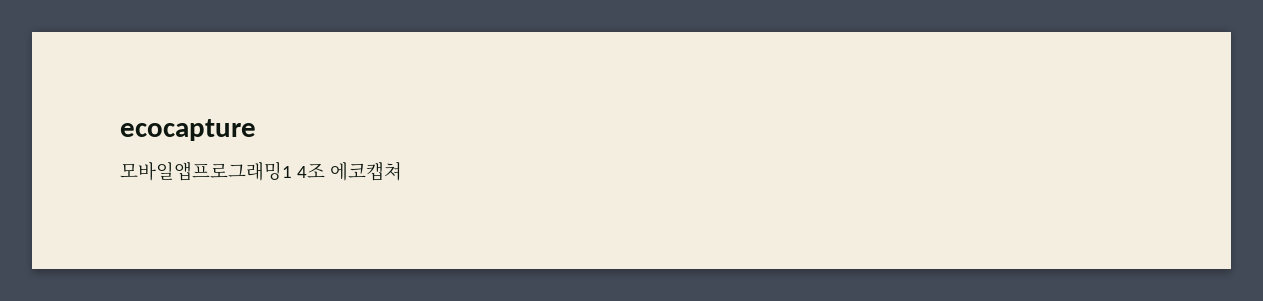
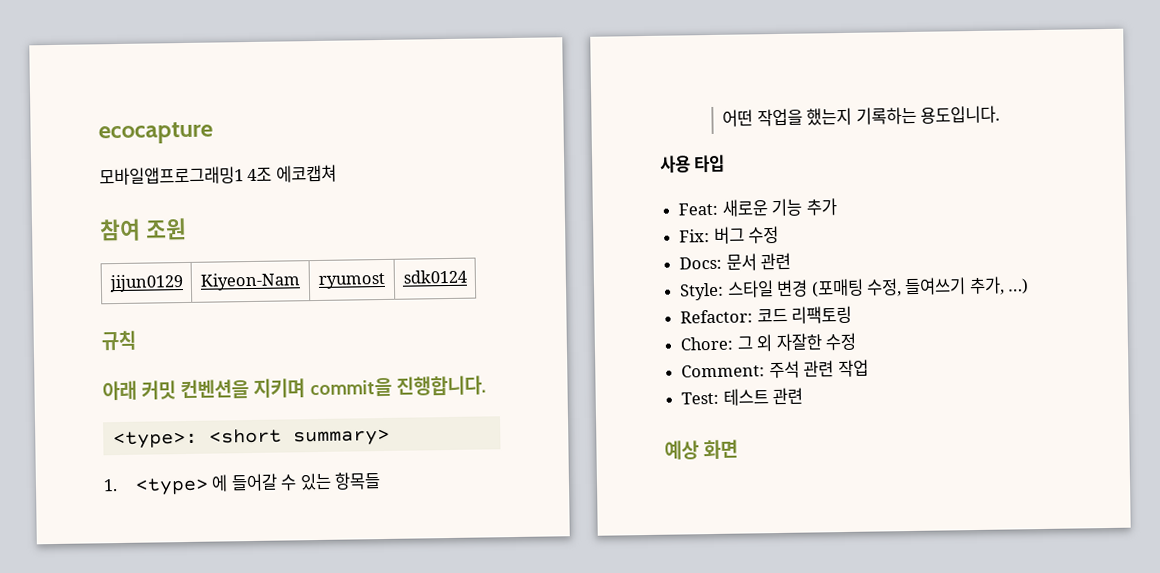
(402, 171) none -> [99,217,187,242] [108,274,184,293] [200,272,301,291] [318,272,385,289] [402,269,467,284] [101,330,136,351] [102,375,486,401] [112,428,390,450] [103,472,381,496] [722,105,1001,127] [660,154,726,173] [678,198,837,217] [679,225,780,244] [679,252,792,271] [679,276,1030,301] [680,305,853,324] [680,332,856,352] [681,359,869,379] [681,387,804,406] [664,439,739,460] // 참여 조원 // jijun0129 | Kiyeon-Nam | ryumost | sdk0124 // 규칙 // 아래 커밋 컨벤션을 지키며 commit을 진행합니다. // <type>: <short summary> // 1. <type> 에 들어갈 수 있는 항목들 // 어떤 작업을 했는지 기록하는 용도입니다. // 사용 타입 // Feat: 새로운 기능 추가 // Fix: 버그 수정 // Docs: 문서 관련 // Style: 스타일 변경 (포매팅 수정, 들여쓰기 추가, …) // Refactor: 코드 리팩토링 // Chore: 그 외 자잘한 수정 // Comment: 주석 관련 작업 // Test: 테스트 관련 // 예상 화면

